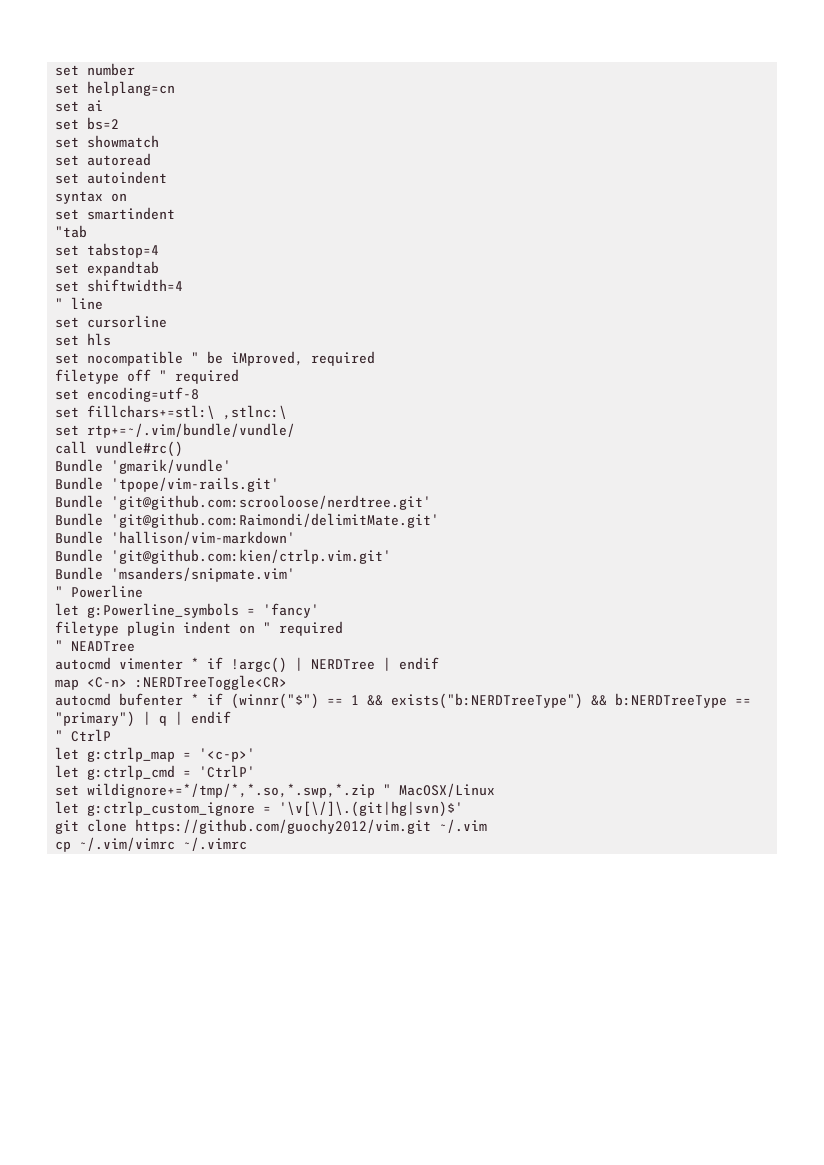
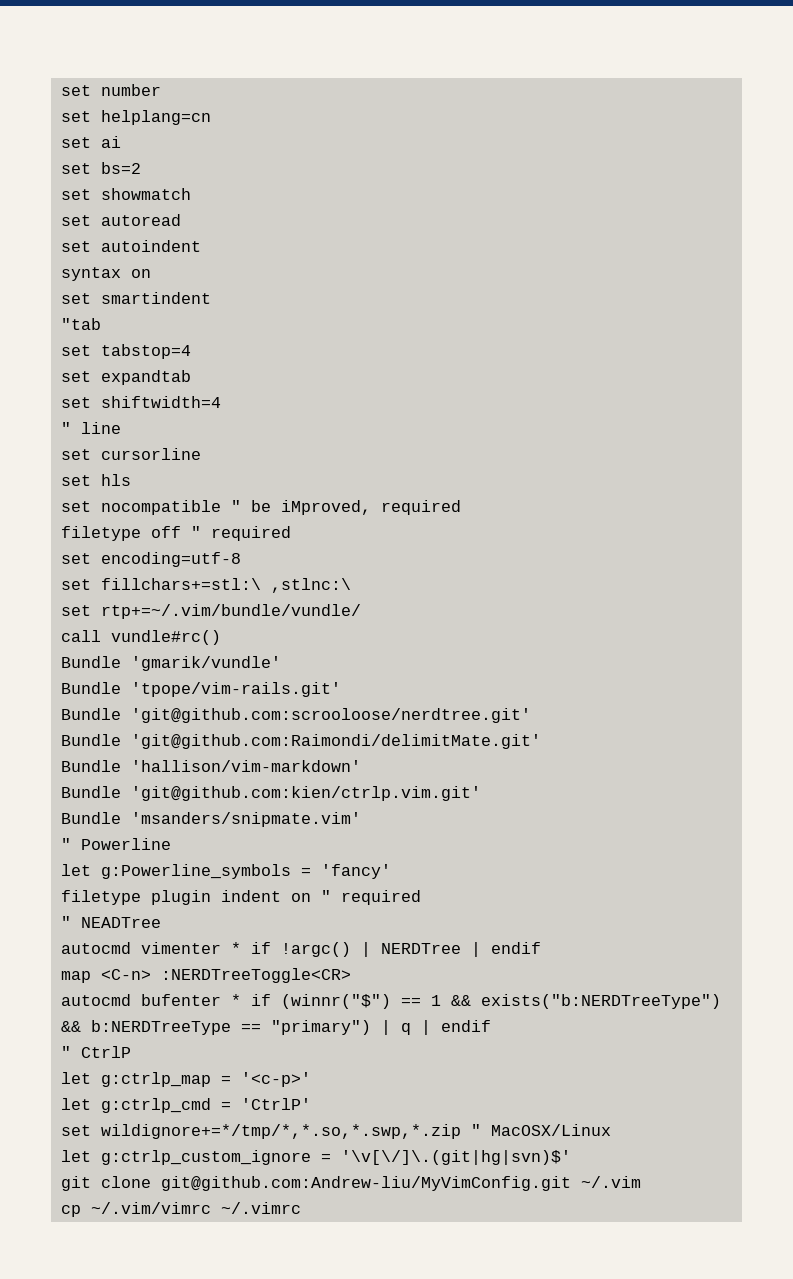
[135,819,432,834] https://github.com/guochy2012/vim.git -> [160,1176,571,1191] git@github.com:Andrew-liu/MyVimConfig.git

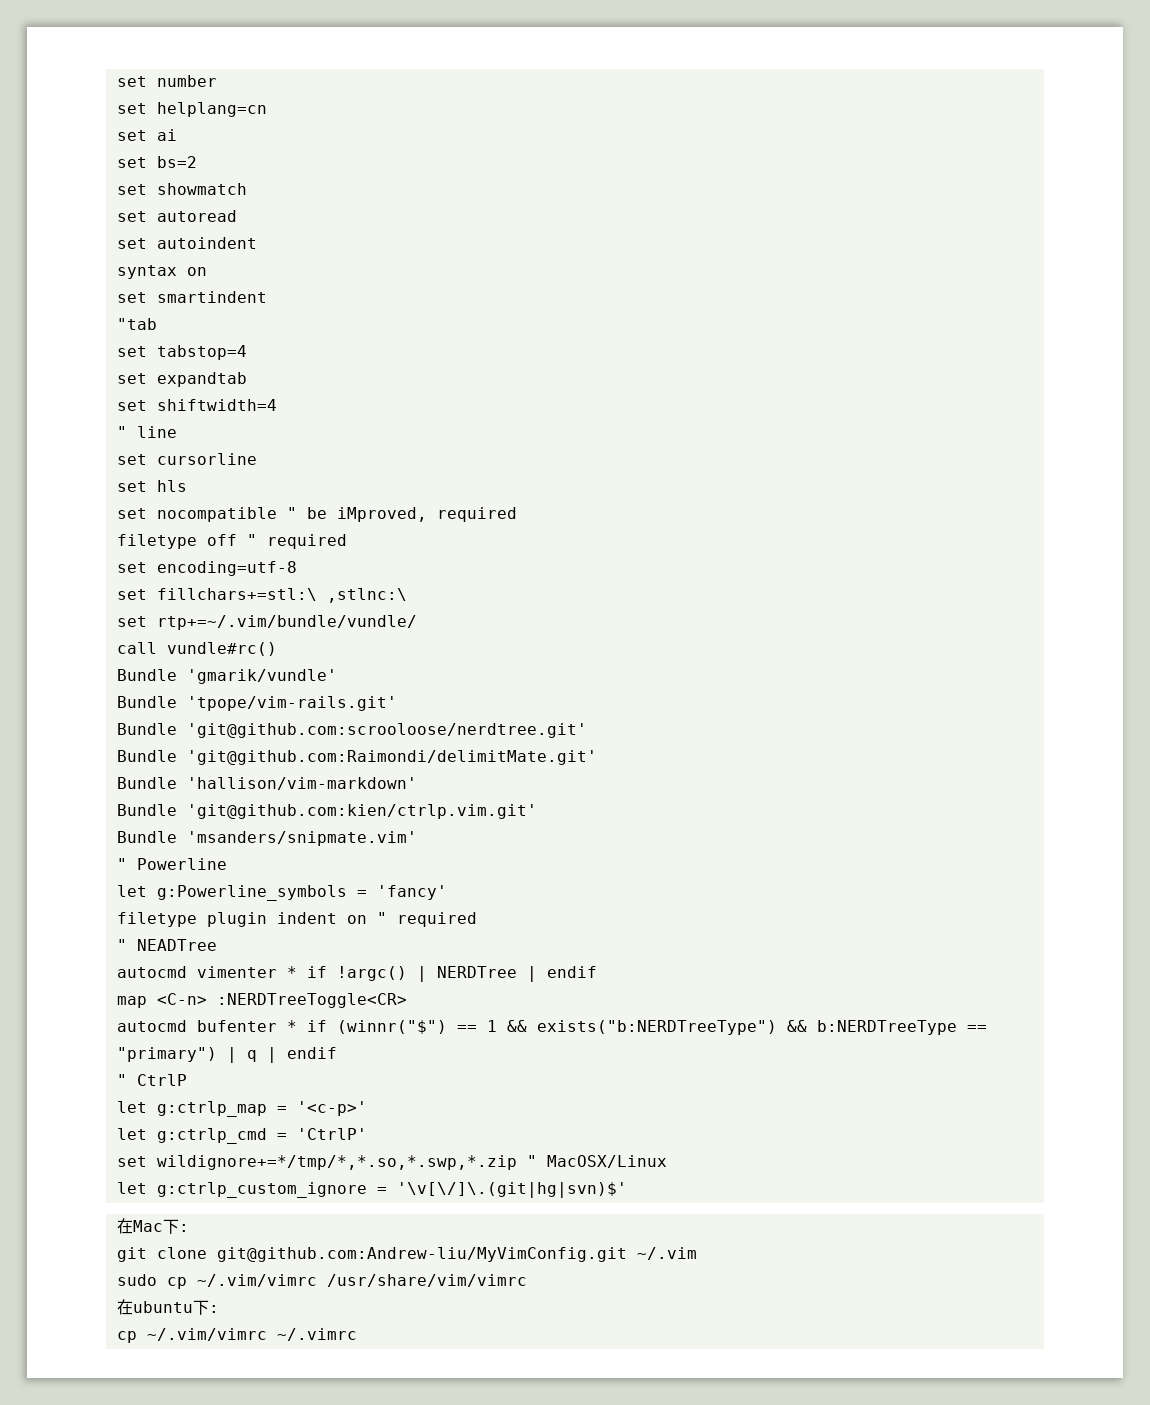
(571, 1157) none -> [116,1218,189,1234] // 在Mac下:
(641, 1182) none -> [116,1274,527,1289] [116,1299,219,1315] // sudo cp ~/.vim/vimrc /usr/share/vim/vimrc // 在ubuntu下:

